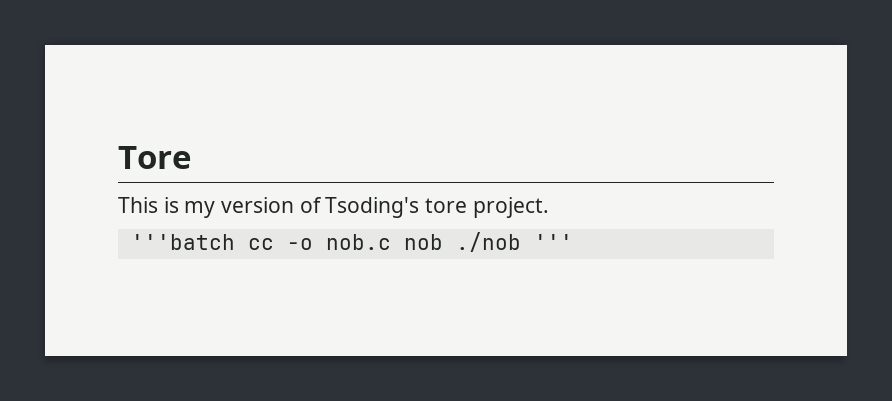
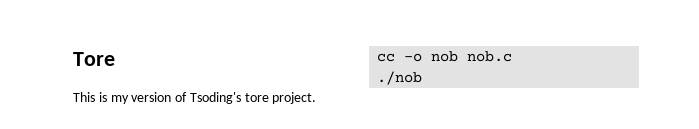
[130,234,235,250] '''batch -> (317, 98) none
(313, 244) none -> [431,51,459,62] nob
[403,232,573,252] nob ./nob ''' -> [377,71,423,85] // ./nob

